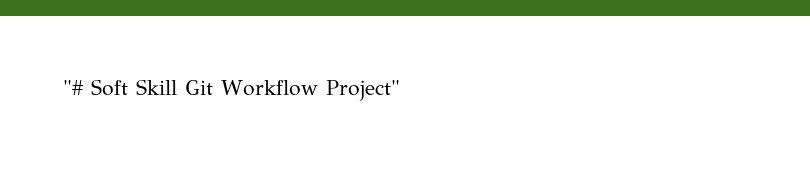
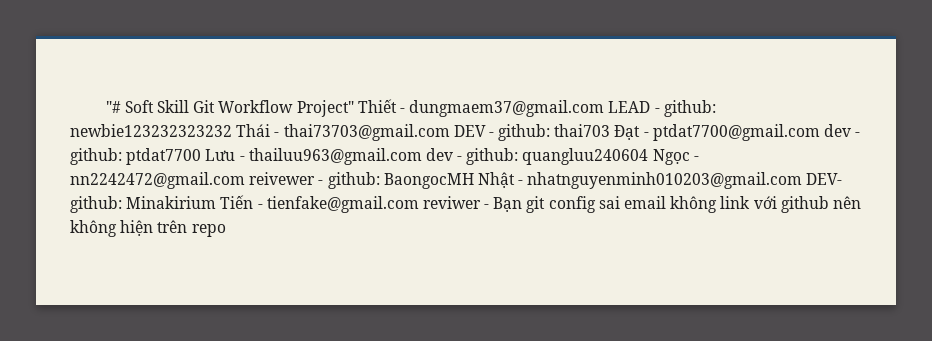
(400, 90) none -> [357,99,716,117] [70,124,861,141] [70,148,699,165] [70,172,843,189] [70,195,861,213] [70,220,226,237] Thiết - dungmaem37@gmail.com LEAD - github: newbie123232323232 Thái - thai73703@gmail.com DEV - github: thai703 Đạt - ptdat7700@gmail.com dev - github: ptdat7700 Lưu - thailuu963@gmail.com dev - github: quangluu240604 Ngọc - nn2242472@gmail.com reivewer - github: BaongocMH Nhật - nhatnguyenminh010203@gmail.com DEV- github: Minakirium Tiến - tienfake@gmail.com reviwer - Bạn git config sai email không link với github nên không hiện trên repo

